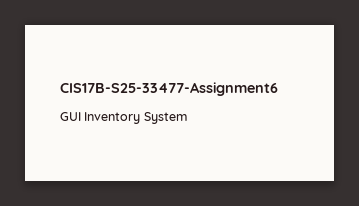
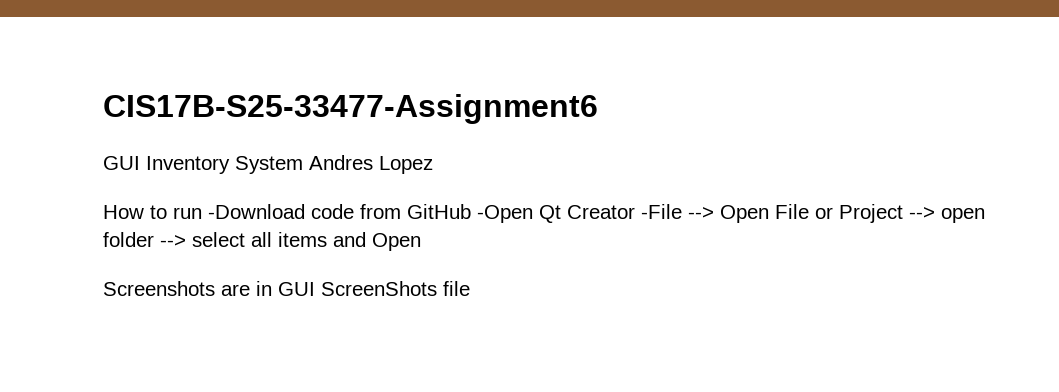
(187, 118) none -> [309,155,433,174] [103,204,985,223] [103,232,421,251] [103,281,470,296] Andres Lopez // How to run -Download code from GitHub -Open Qt Creator -File --> Open File or Project --> open folder --> select all items and Open // Screenshots are in GUI ScreenShots file

